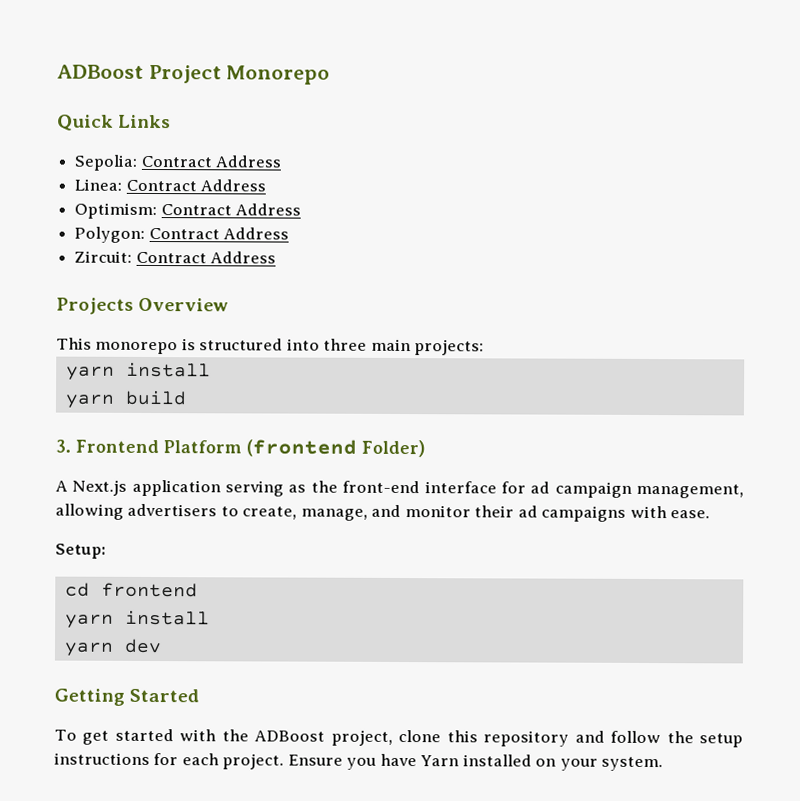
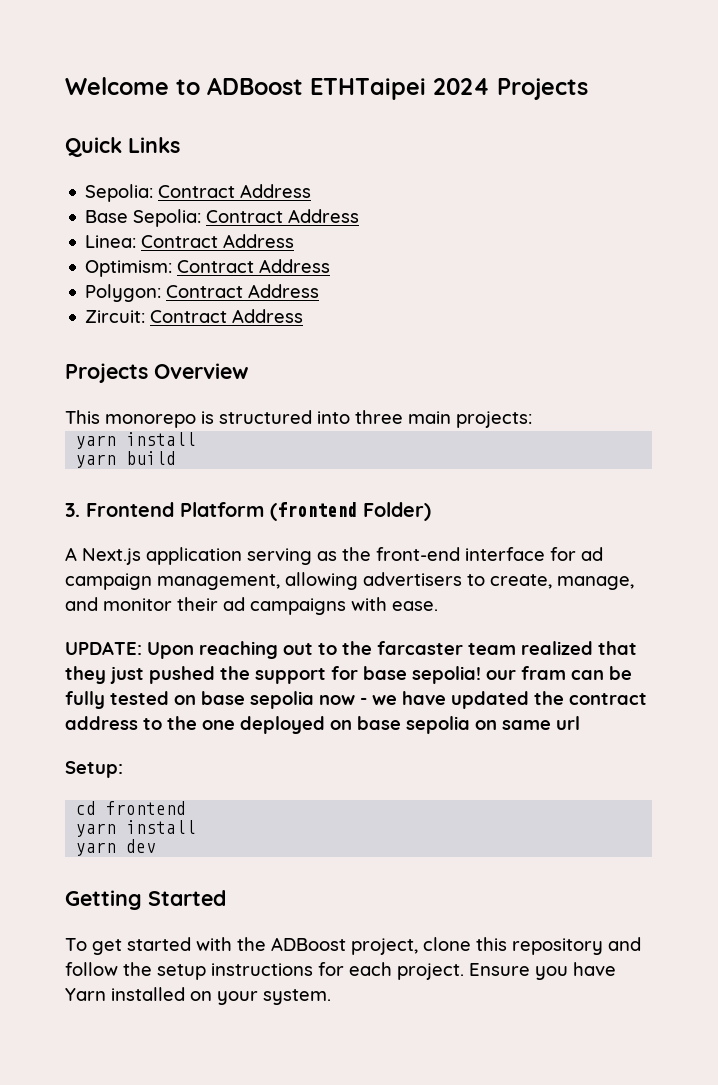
[57,64,331,85] ADBoost Project Monorepo -> [65,77,588,100] Welcome to ADBoost ETHTaipei 2024 Projects
(282, 161) none -> [85,209,360,227] // Base Sepolia: Contract Address
(711, 514) none -> [65,641,637,659] [65,666,632,684] [65,691,647,709] [65,716,580,734] // UPDATE: Upon reaching out to the farcaster team realized that they just pushed the support for base sepolia! our fram can be fully tested on base sepolia now - we have updated the contract address to the one deployed on base sepolia on same url

